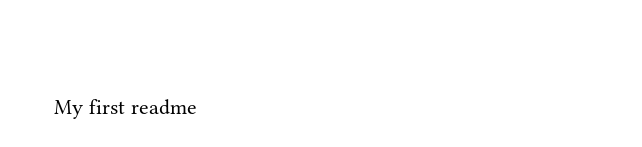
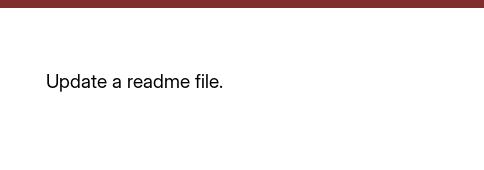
[54,99,197,119] My first readme -> [46,74,224,92] Update a readme file.

